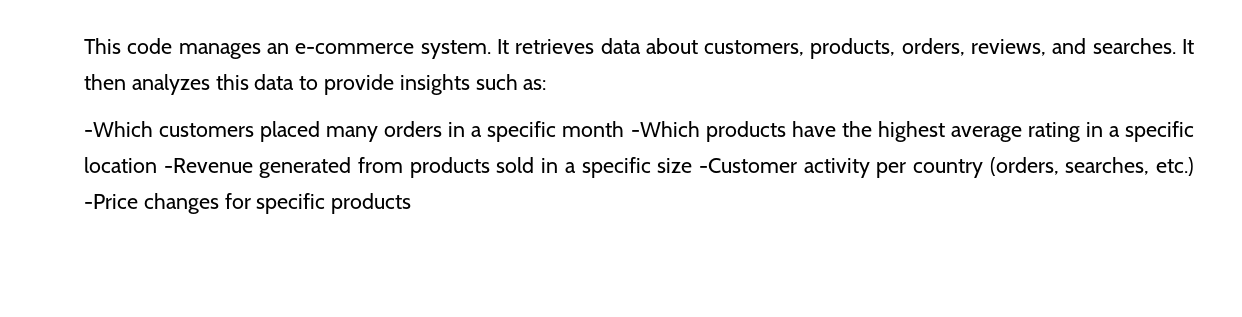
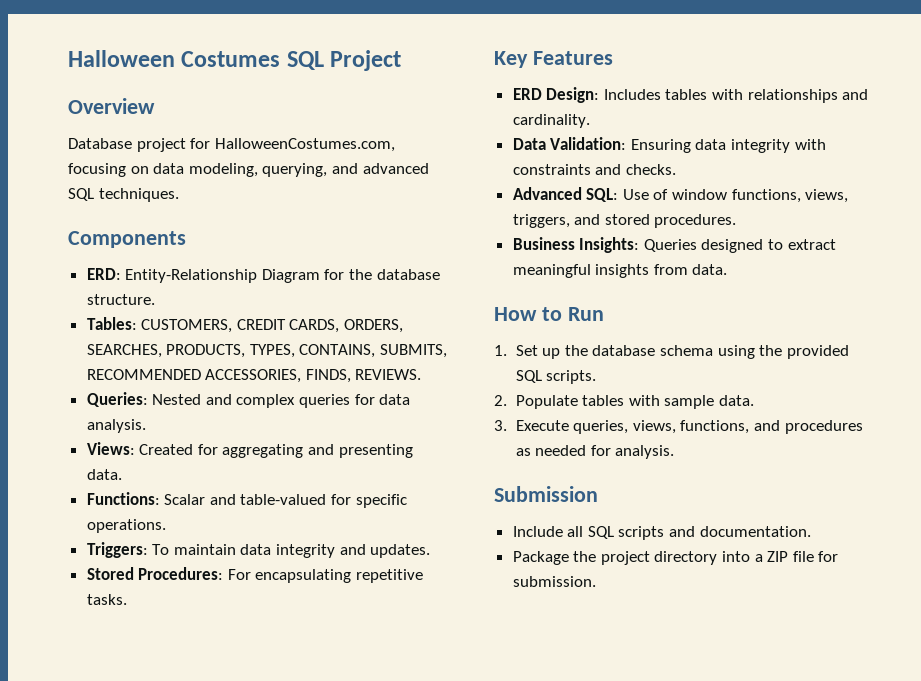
[84,38,1194,59] [84,74,547,95] [84,121,1194,142] [84,157,1194,178] [84,193,412,214] This code manages an e-commerce system. It retrieves data about customers, products, orders, reviews, and searches. It then analyzes this data to provide insights such as: // -Which customers placed many orders in a specific month -Which products have the highest average rating in a specific location -Revenue generated from products sold in a specific size -Customer activity per country (orders, searches, etc.) -Price changes for specific products -> [68,50,402,71] [68,98,155,114] [68,138,395,152] [68,163,429,177] [68,188,179,202] [68,231,186,248] [86,268,440,283] [86,294,155,305] [86,317,404,333] [86,344,448,358] [86,369,422,383] [86,392,411,408] [86,419,146,433] [86,442,413,458] [86,469,122,480] [86,492,407,508] [86,519,166,533] [86,542,431,558] [86,567,424,583] [86,594,127,605] [494,51,613,68] [512,87,869,103] [512,114,590,128] [512,137,826,153] [512,164,676,175] [512,187,849,203] [512,214,737,228] [512,237,836,253] [512,264,728,278] [494,307,604,321] [494,345,849,359] [515,370,597,384] [494,395,755,409] [494,420,863,434] [515,445,675,459] [494,486,598,502] [512,526,811,540] [512,551,839,565] [512,576,596,587] Halloween Costumes SQL Project // Overview // Database project for HalloweenCostumes.com, focusing on data modeling, querying, and advanced SQL techniques. // Components // ERD: Entity-Relationship Diagram for the database structure. // Tables: CUSTOMERS, CREDIT CARDS, ORDERS, SEARCHES, PRODUCTS, TYPES, CONTAINS, SUBMITS, RECOMMENDED ACCESSORIES, FINDS, REVIEWS. // Queries: Nested and complex queries for data analysis. // Views: Created for aggregating and presenting data. // Functions: Scalar and table-valued for specific operations. // Triggers: To maintain data integrity and updates. // Stored Procedures: For encapsulating repetitive tasks. // Key Features // ERD Design: Includes tables with relationships and cardinality. // Data Validation: Ensuring data integrity with constraints and checks. // Advanced SQL: Use of window functions, views, triggers, and stored procedures. // Business Insights: Queries designed to extract meaningful insights from data. // How to Run // 1. Set up the database schema using the provided SQL scripts. // 2. Populate tables with sample data. // 3. Execute queries, views, functions, and procedures as needed for analysis. // Submission // Include all SQL scripts and documentation. // Package the project directory into a ZIP file for submission.

